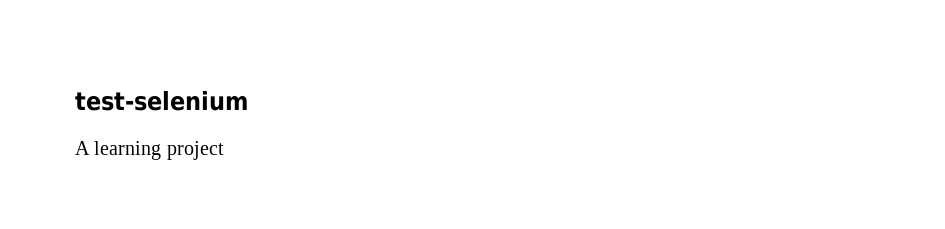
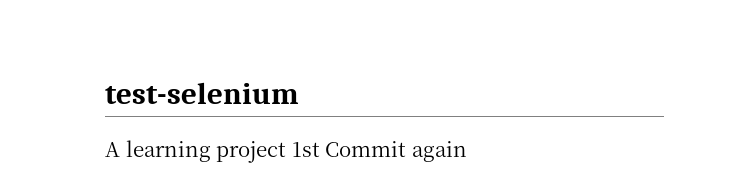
(224, 150) none -> [291,141,467,162] 1st Commit again

